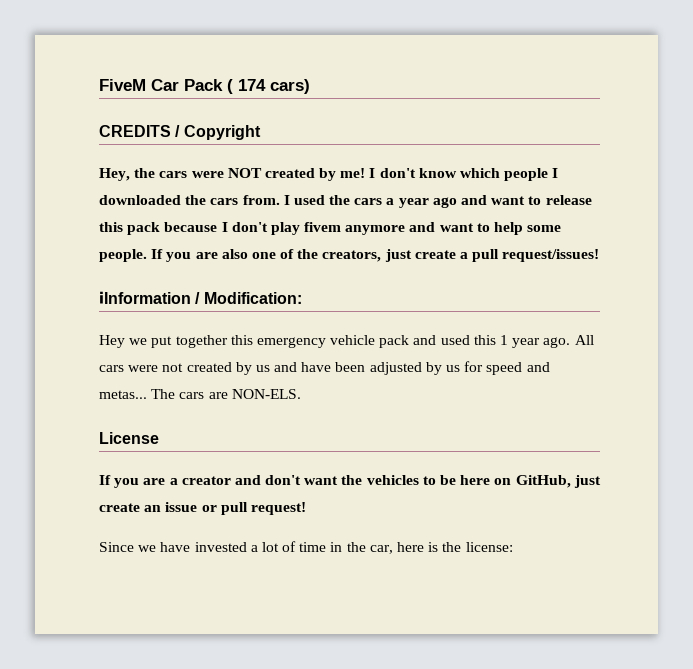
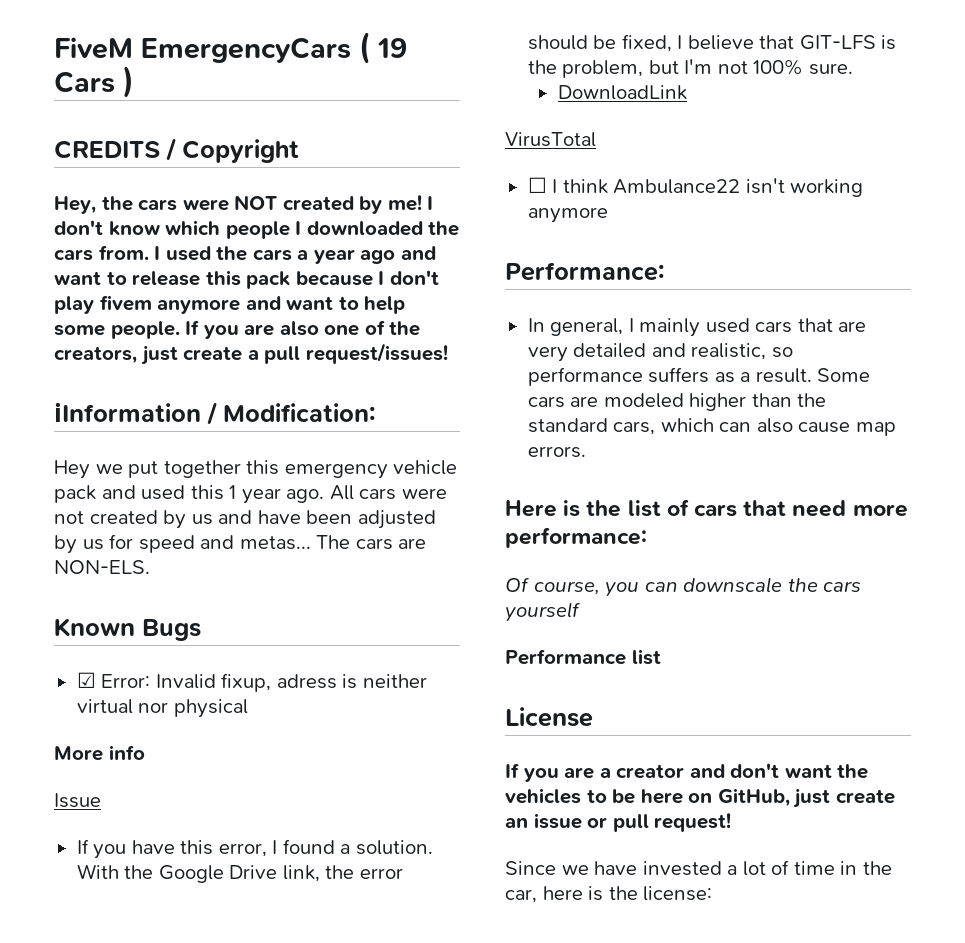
[151,79,310,94] Car Pack ( 174 cars) -> [141,32,407,64] [54,66,134,98] EmergencyCars ( 19 Cars )
(301, 394) none -> [54,618,201,641] [76,672,427,692] [76,699,248,718] [54,745,145,761] [54,793,101,808] [76,839,433,859] [76,864,403,883] [527,34,897,52] [527,59,853,78] [557,85,687,100] [505,132,596,147] [527,177,864,197] [527,207,608,223] [505,262,665,281] [527,318,867,337] [527,343,793,362] [527,367,871,386] [527,393,827,411] [527,418,896,436] [527,446,586,458] [505,499,908,517] [505,527,647,548] [505,577,862,597] [505,602,580,622] [505,649,661,665] // Known Bugs // ☑ Error: Invalid fixup, adress is neither virtual nor physical // More info // Issue // If you have this error, I found a solution. With the Google Drive link, the error should be fixed, I believe that GIT-LFS is the problem, but I'm not 100% sure. // DownloadLink // VirusTotal // ☐ I think Ambulance22 isn't working anymore // Performance: // In general, I mainly used cars that are very detailed and realistic, so performance suffers as a result. Some cars are modeled higher than the standard cars, which can also cause map errors. // Here is the list of cars that need more performance: // Of course, you can downscale the cars yourself // Performance list

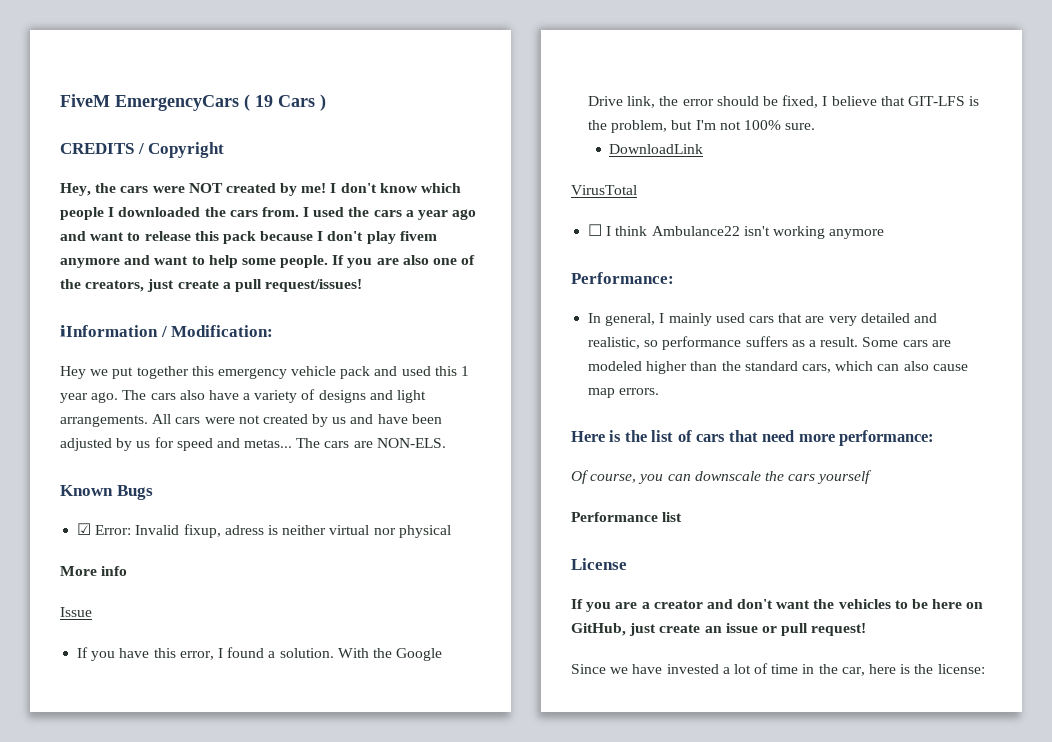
(325, 496) none -> [122,389,427,403] [60,415,148,427] The cars also have a variety of designs and light arrangements.

